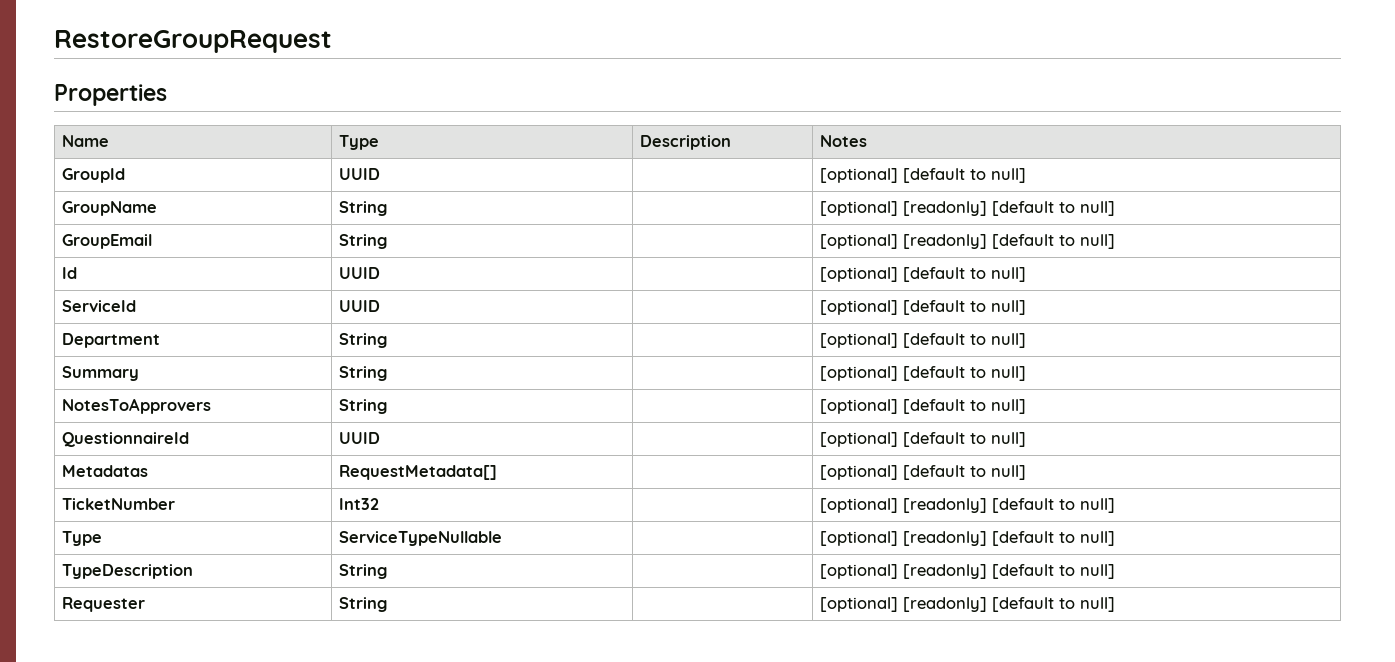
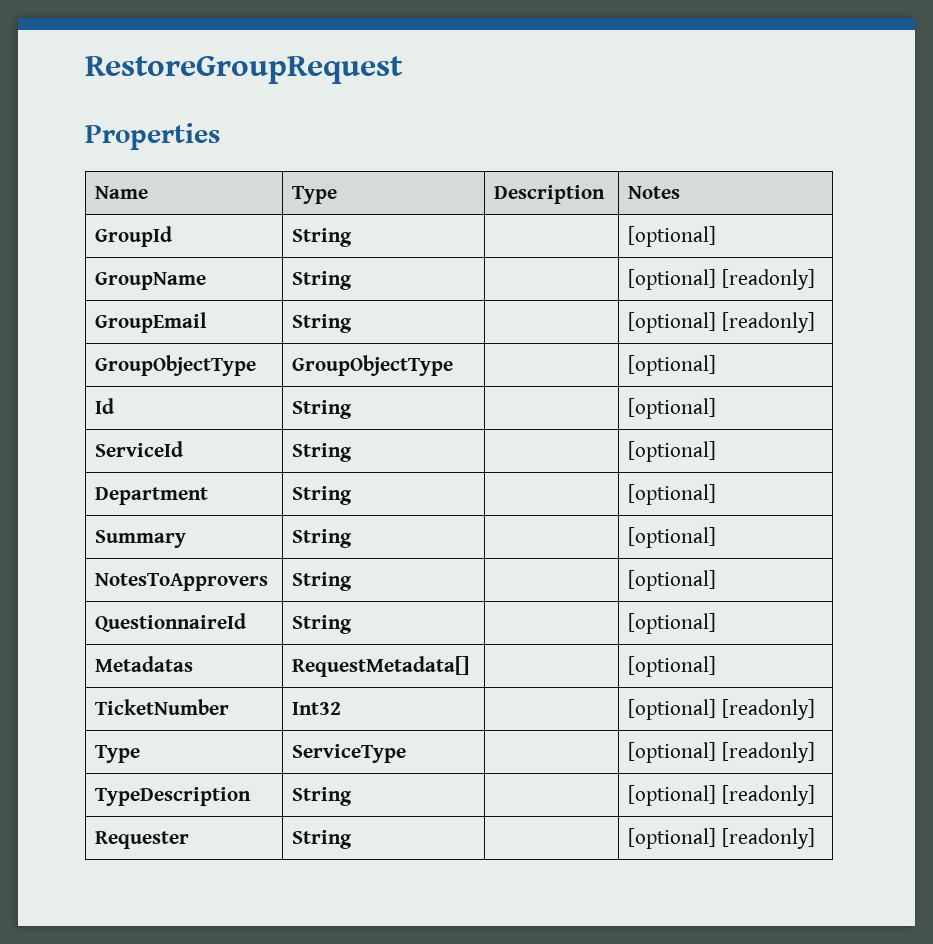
[338,168,380,180] [819,168,1026,183] UUID | | [optional] [default to null] -> [291,228,352,247] [627,226,716,247] String | | [optional]
[991,201,1115,216] [default to null] -> (815, 279) none
[991,234,1115,249] [default to null] -> [94,355,256,376] [291,355,453,376] [627,355,716,376] // GroupObjectType | GroupObjectType | | [optional]
[338,267,380,279] [819,267,1026,282] UUID | | [optional] [default to null] -> [291,400,352,419] [627,398,716,419] String | | [optional]
[338,300,380,312] [819,300,1026,315] UUID | | [optional] [default to null] -> [291,443,352,462] [627,441,716,462] String | | [optional]
[902,333,1026,348] [default to null] -> (716, 494) none
[902,366,1026,381] [default to null] -> (716, 537) none
[902,399,1026,414] [default to null] -> (716, 580) none
[338,432,380,444] [819,432,1026,447] UUID | | [optional] [default to null] -> [291,615,352,634] [627,613,716,634] String | | [optional]
[902,465,1026,480] [default to null] -> (716, 666) none
[991,498,1115,513] [61,531,102,546] [338,531,502,546] [819,531,1115,546] [default to null] // Type | ServiceTypeNullable | | [optional] [readonly] [default to null] -> [94,745,140,763] [291,744,406,763] [627,742,815,763] // Type | ServiceType | | [optional] [readonly]
[991,564,1115,579] [default to null] -> (815, 795) none
[991,597,1115,612] [default to null] -> (815, 838) none

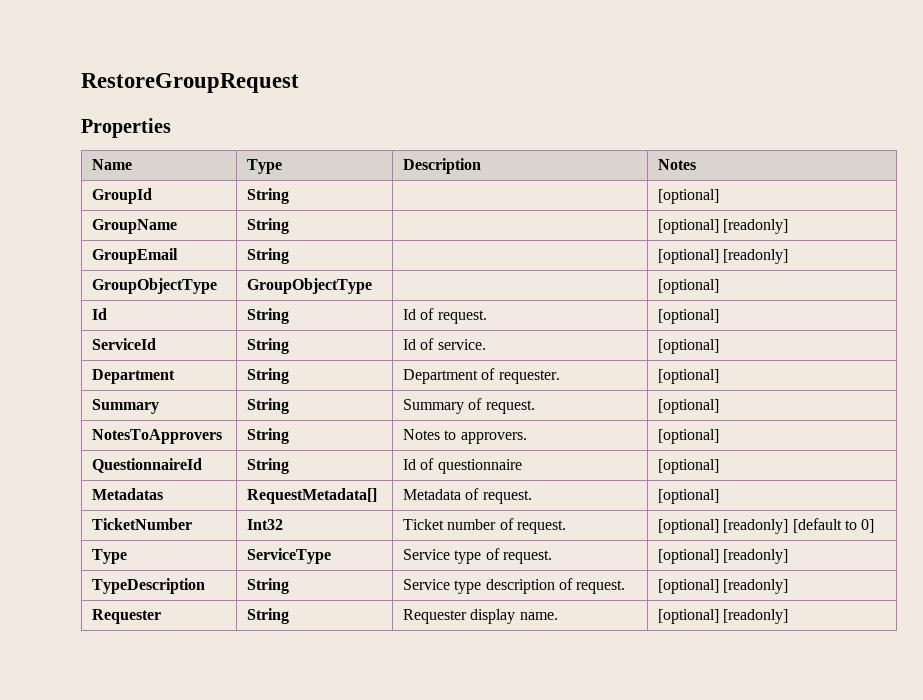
(352, 409) none -> [403,308,487,324] Id of request.
(352, 452) none -> [403,338,486,350] Id of service.
(352, 495) none -> [403,368,560,384] Department of requester.
(352, 538) none -> [403,398,535,414] Summary of request.
(352, 581) none -> [403,429,527,444] Notes to approvers.
(352, 624) none -> [403,458,522,474] Id of questionnaire
(469, 666) none -> [403,488,532,504] Metadata of request.
[627,699,815,720] | [optional] [readonly] -> [403,518,567,534] [658,518,875,534] Ticket number of request. | [optional] [readonly] [default to 0]
(406, 753) none -> [403,548,553,564] Service type of request.
(352, 796) none -> [403,578,626,594] Service type description of request.
(352, 839) none -> [403,609,558,624] Requester display name.

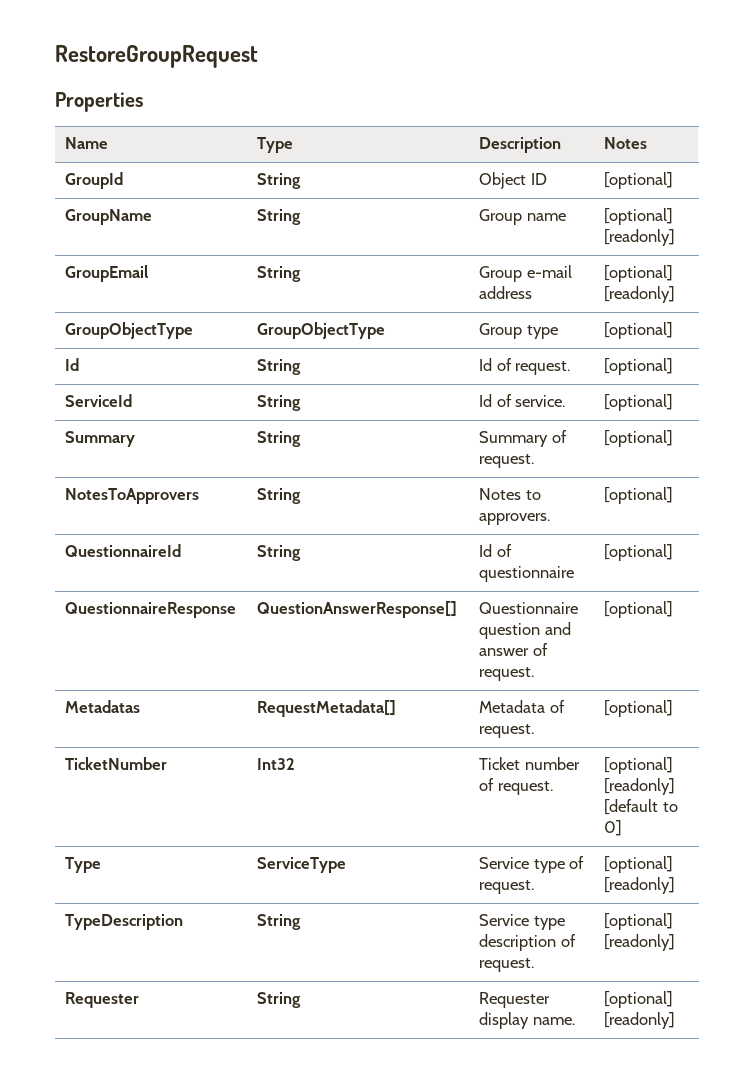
(290, 196) none -> [479,172,547,189] Object ID
(290, 226) none -> [479,209,566,225] Group name
(290, 256) none -> [479,265,572,282] [479,286,533,299] Group e-mail address
(373, 286) none -> [479,323,558,339] Group type
[92,369,176,384] [247,368,290,384] [403,368,560,384] [658,369,720,384] // Department | String | Department of requester. | [optional] -> (674, 402) none
(720, 466) none -> [65,602,237,618] [257,601,458,618] [479,602,579,614] [479,622,571,639] [479,643,548,656] [479,667,535,681] [604,601,674,618] // QuestionnaireResponse | QuestionAnswerResponse[] | Questionnaire question and answer of request. | [optional]

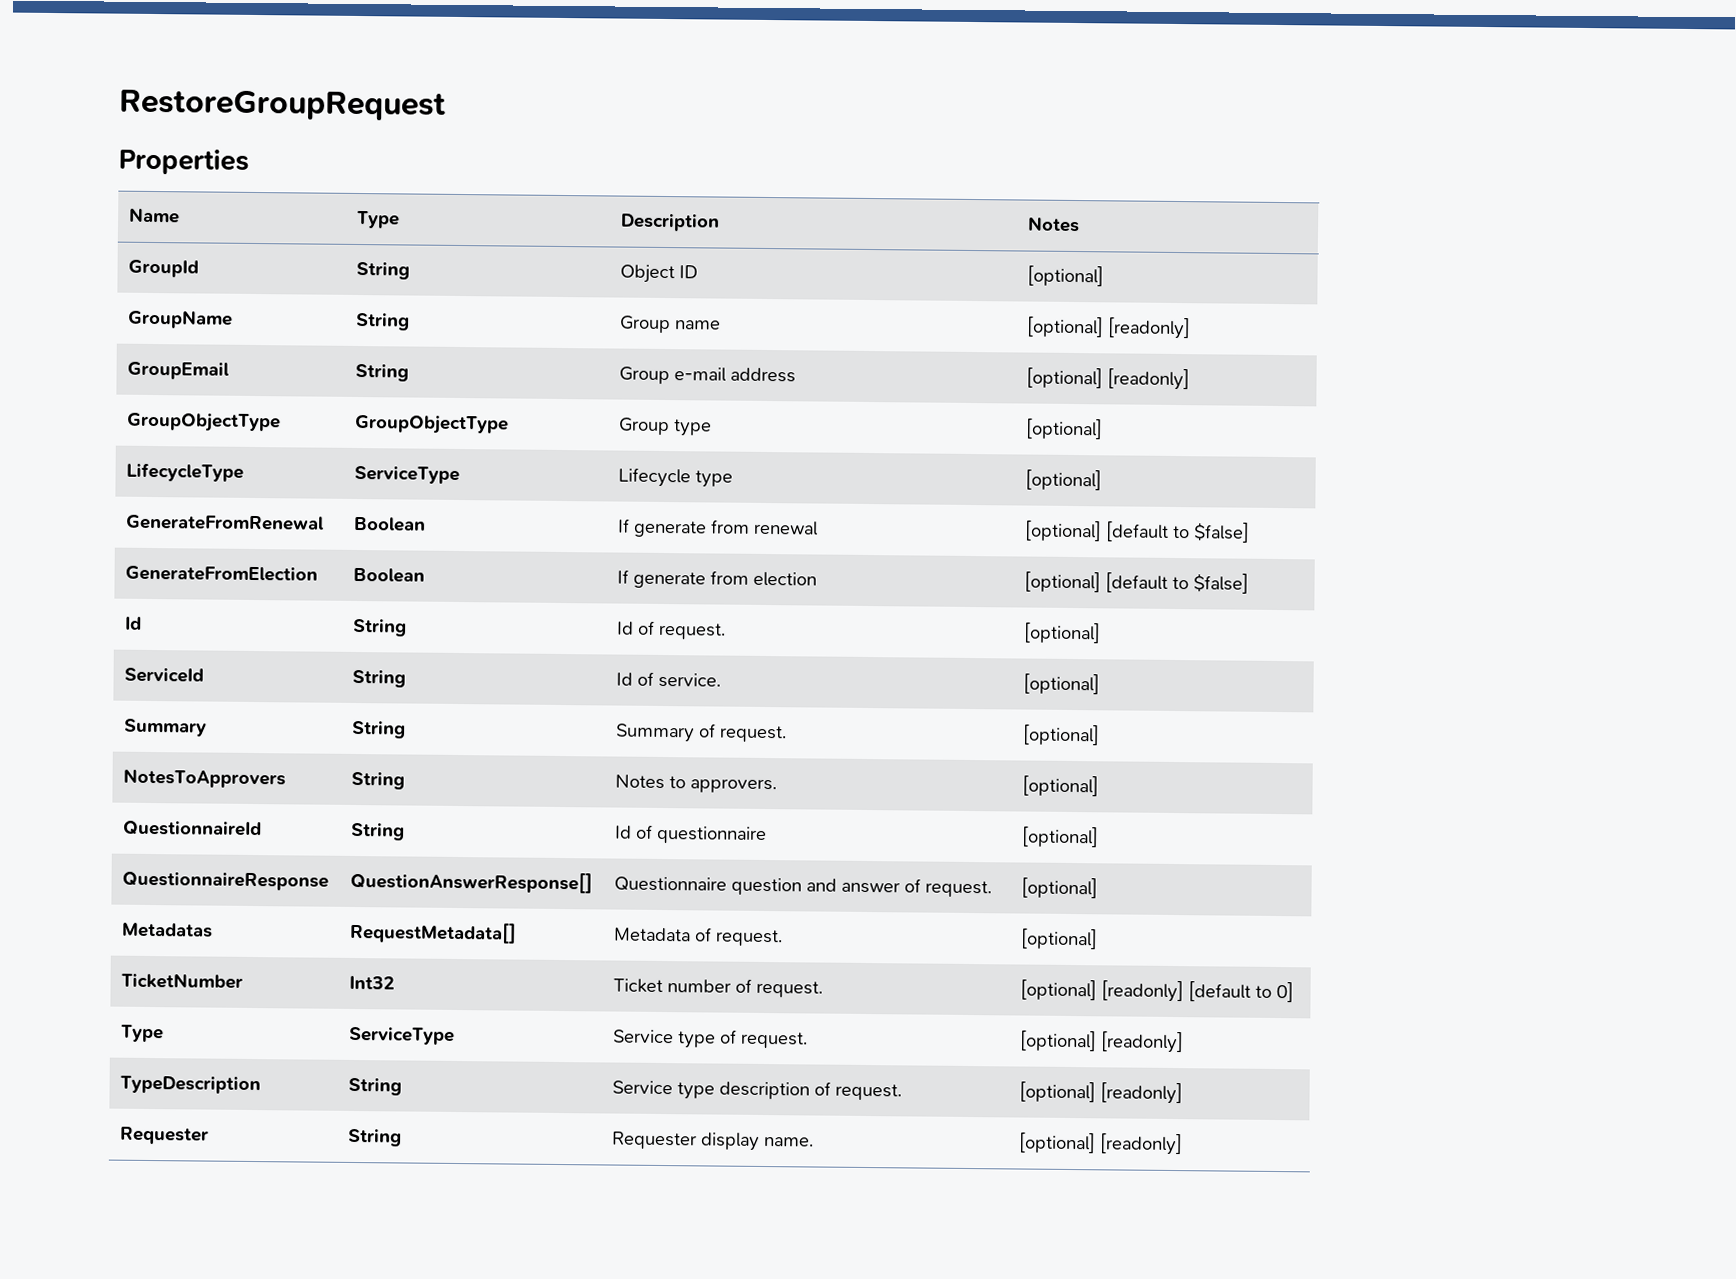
(674, 330) none -> [125,462,244,482] [353,465,460,485] [617,467,733,488] [1024,469,1102,491] [125,514,324,531] [353,516,426,532] [617,518,818,538] [1023,520,1250,543] [124,565,318,582] [352,567,425,583] [616,569,817,589] [1023,571,1249,594] // LifecycleType | ServiceType | Lifecycle type | [optional] // GenerateFromRenewal | Boolean | If generate from renewal | [optional] [default to $false] // GenerateFromElection | Boolean | If generate from election | [optional] [default to $false]

